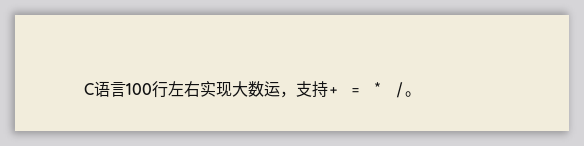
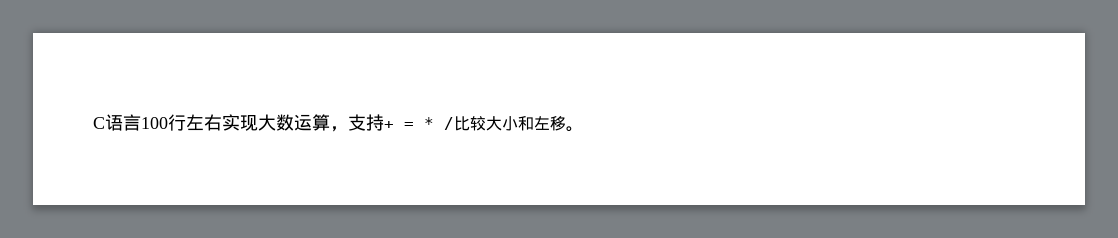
(280, 89) none -> [312,114,330,131] 算
(405, 90) none -> [454,116,566,131] 比较大小和左移

